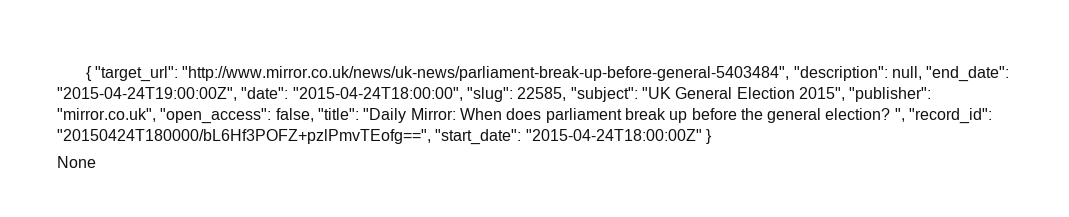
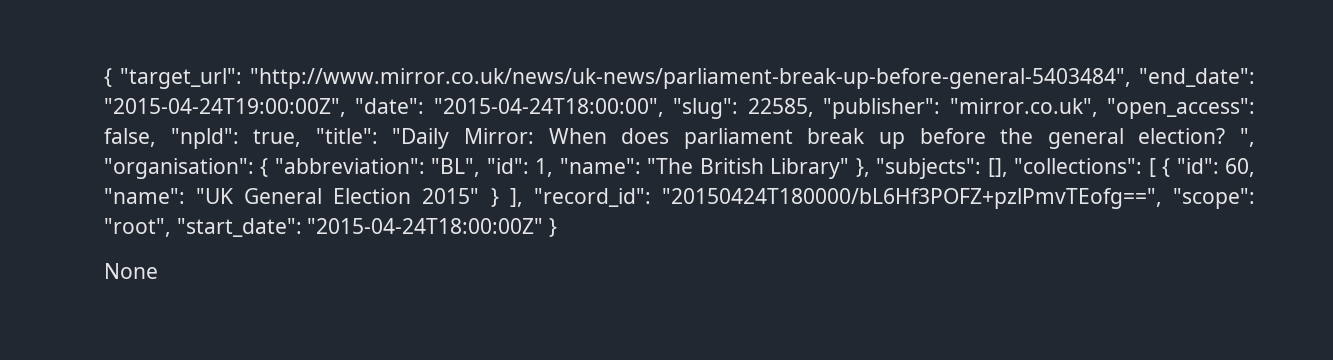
[793,66,922,81] "description": null, -> (1131, 78) none
[570,87,845,102] "subject": "UK General Election 2015", -> (814, 107) none
(314, 115) none -> [170,128,302,149] "npld": true,
[909,108,993,124] [57,129,431,144] "record_id": "20150424T180000/bL6Hf3POFZ+pzlPmvTEofg==", -> [104,158,1256,179] [104,188,1255,209] [104,218,171,237] "organisation": { "abbreviation": "BL", "id": 1, "name": "The British Library" }, "subjects": [], "collections": [ { "id": 60, "name": "UK General Election 2015" } ], "record_id": "20150424T180000/bL6Hf3POFZ+pzlPmvTEofg==", "scope": "root",

